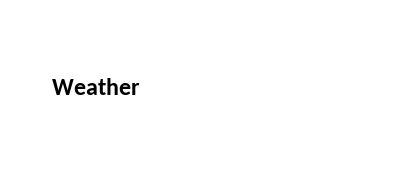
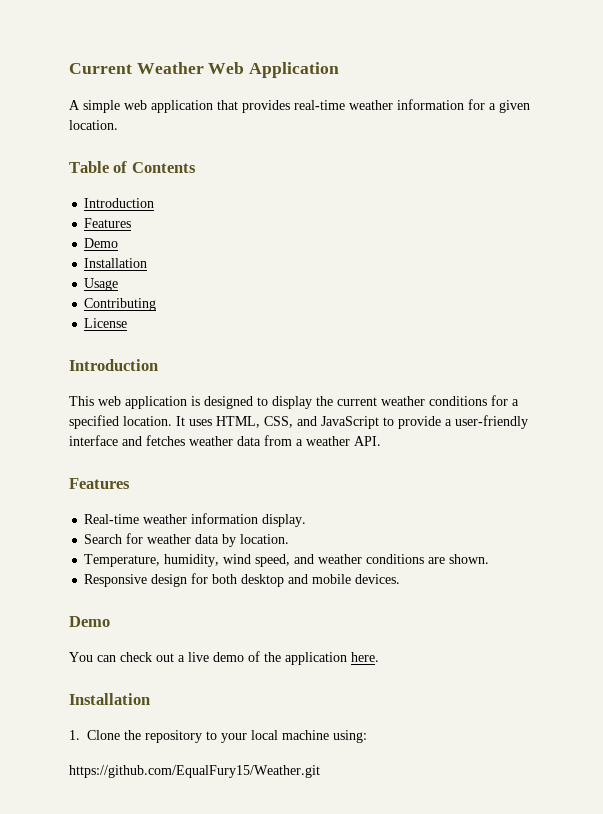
[52,78,140,95] Weather -> [69,62,340,78] [69,99,530,113] [69,120,118,130] [69,161,196,173] [84,198,155,208] [84,218,132,228] [84,238,119,248] [84,258,148,268] [84,278,119,291] [84,298,157,311] [84,318,128,328] [69,359,158,371] [69,395,519,409] [69,415,528,429] [69,435,381,446] [69,478,130,489] [84,513,307,527] [84,533,290,547] [84,554,490,567] [84,573,401,587] [69,616,110,627] [69,651,379,665] [69,693,150,705] [69,730,367,743] [69,765,320,778] Current Weather Web Application // A simple web application that provides real-time weather information for a given location. // Table of Contents // Introduction // Features // Demo // Installation // Usage // Contributing // License // Introduction // This web application is designed to display the current weather conditions for a specified location. It uses HTML, CSS, and JavaScript to provide a user-friendly interface and fetches weather data from a weather API. // Features // Real-time weather information display. // Search for weather data by location. // Temperature, humidity, wind speed, and weather conditions are shown. // Responsive design for both desktop and mobile devices. // Demo // You can check out a live demo of the application here. // Installation // 1. Clone the repository to your local machine using: // https://github.com/EqualFury15/Weather.git

